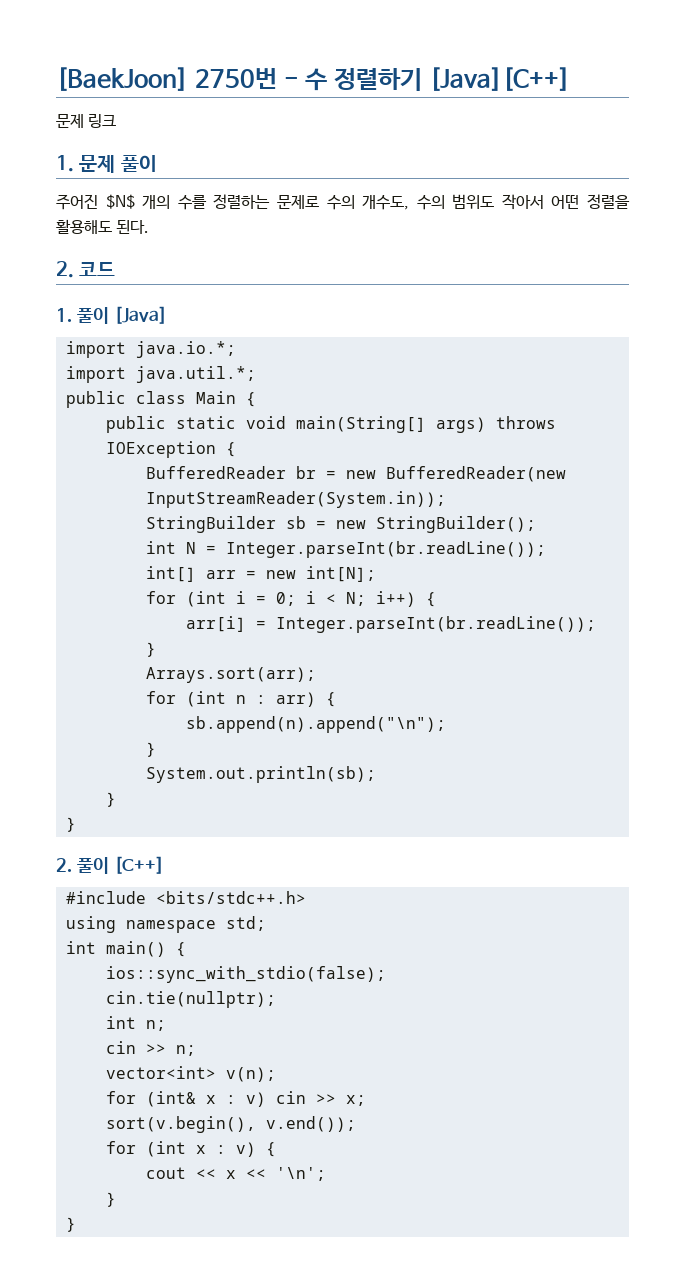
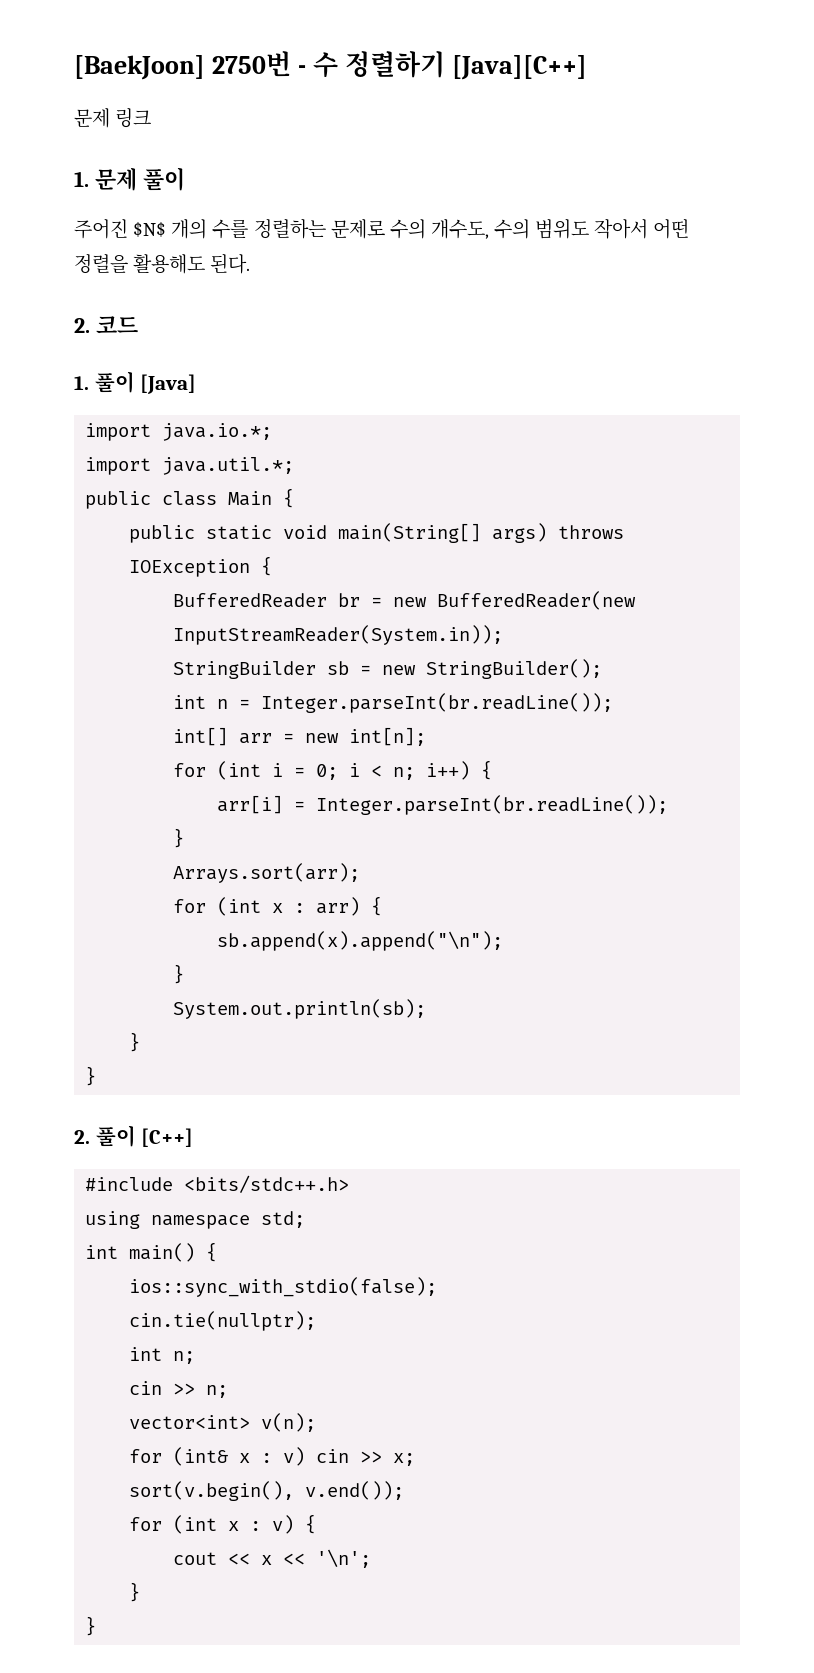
[185,542,196,554] N -> [217,699,229,709] n
[305,566,376,582] int[N]; -> [349,727,427,746] int[n];
[345,592,366,606] N; -> [393,767,416,780] n;
[235,695,246,704] n -> [272,903,284,913] x
[185,716,446,733] sb.append(n).append("\n"); -> [217,931,504,951] sb.append(x).append("\n");

